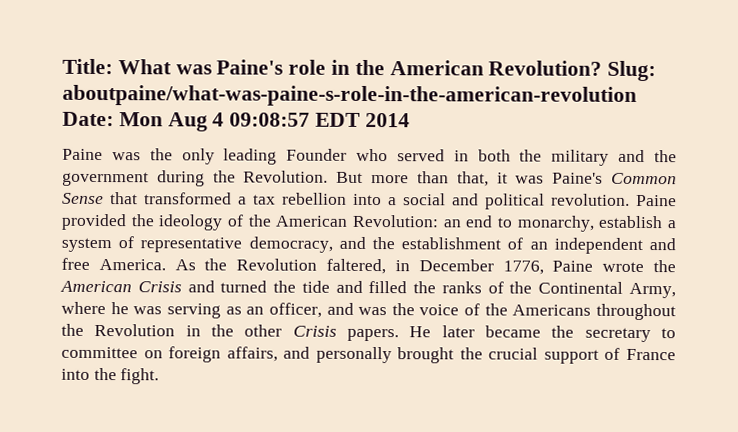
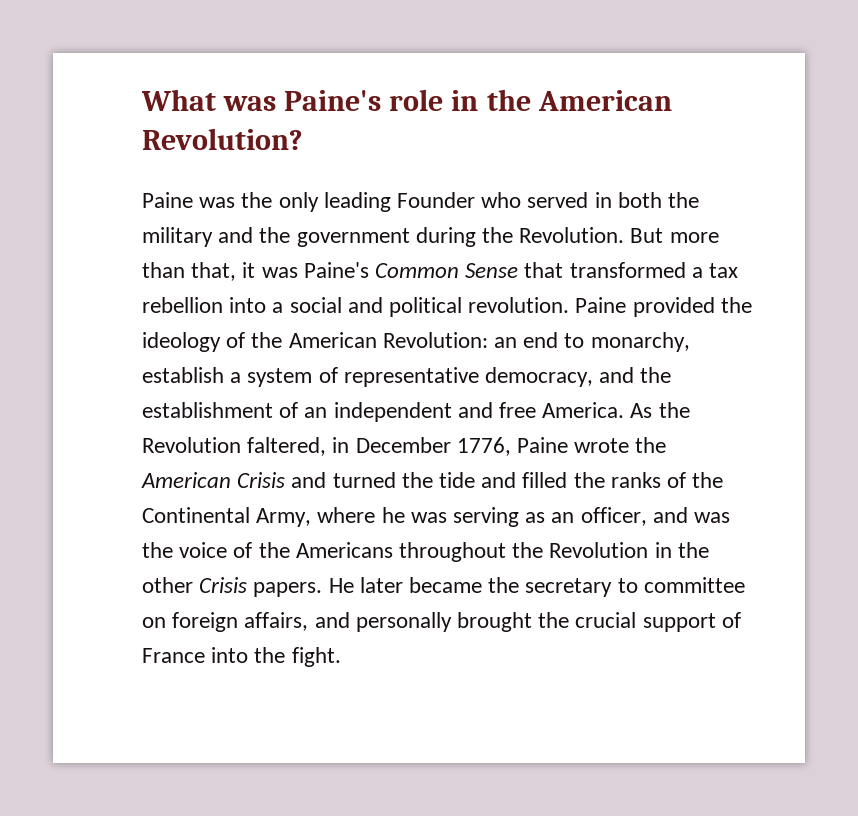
[62,58,113,75] Title: -> (141, 100) none
[607,60,657,82] [62,84,637,107] [62,111,410,132] Slug: aboutpaine/what-was-paine-s-role-in-the-american-revolution Date: Mon Aug 4 09:08:57 EDT 2014 -> (303, 139) none

